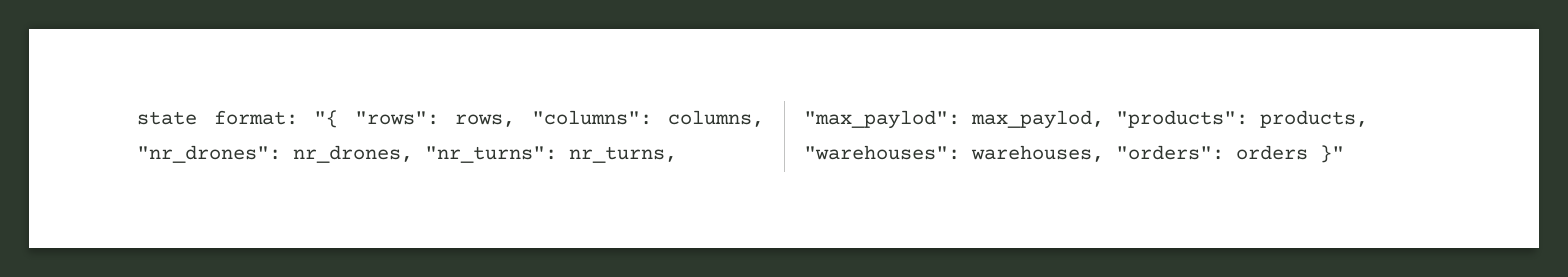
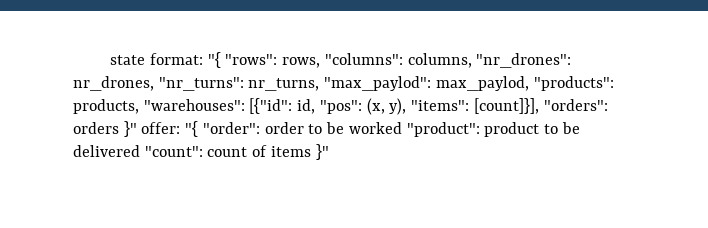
[971,145,1308,162] warehouses, "orders": orders -> [249,98,608,115] [73,121,580,137] [73,145,311,157] [{"id": id, "pos": (x, y), "items": [count]}], "orders": orders }" offer: "{ "order": order to be worked "product": product to be delivered "count": count of items

